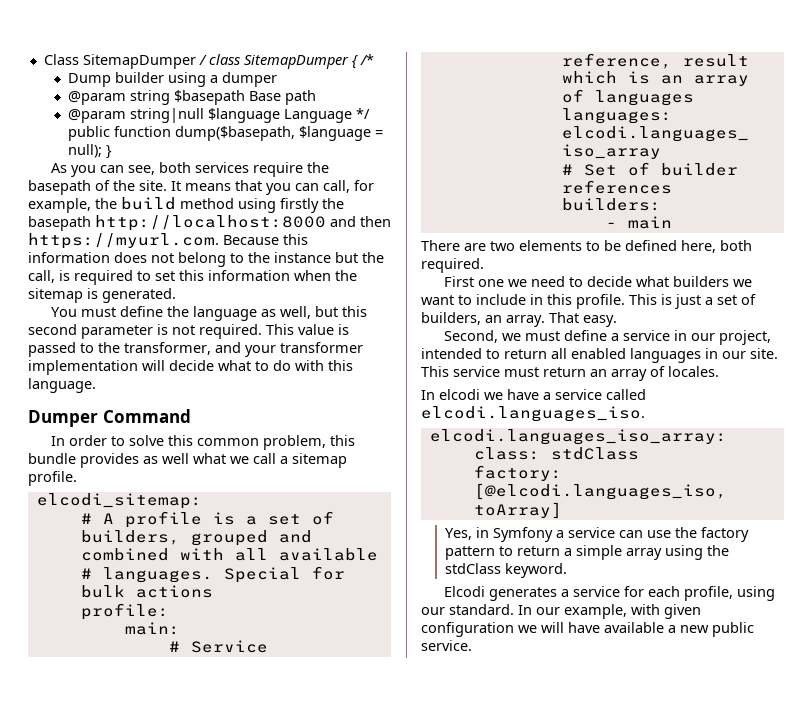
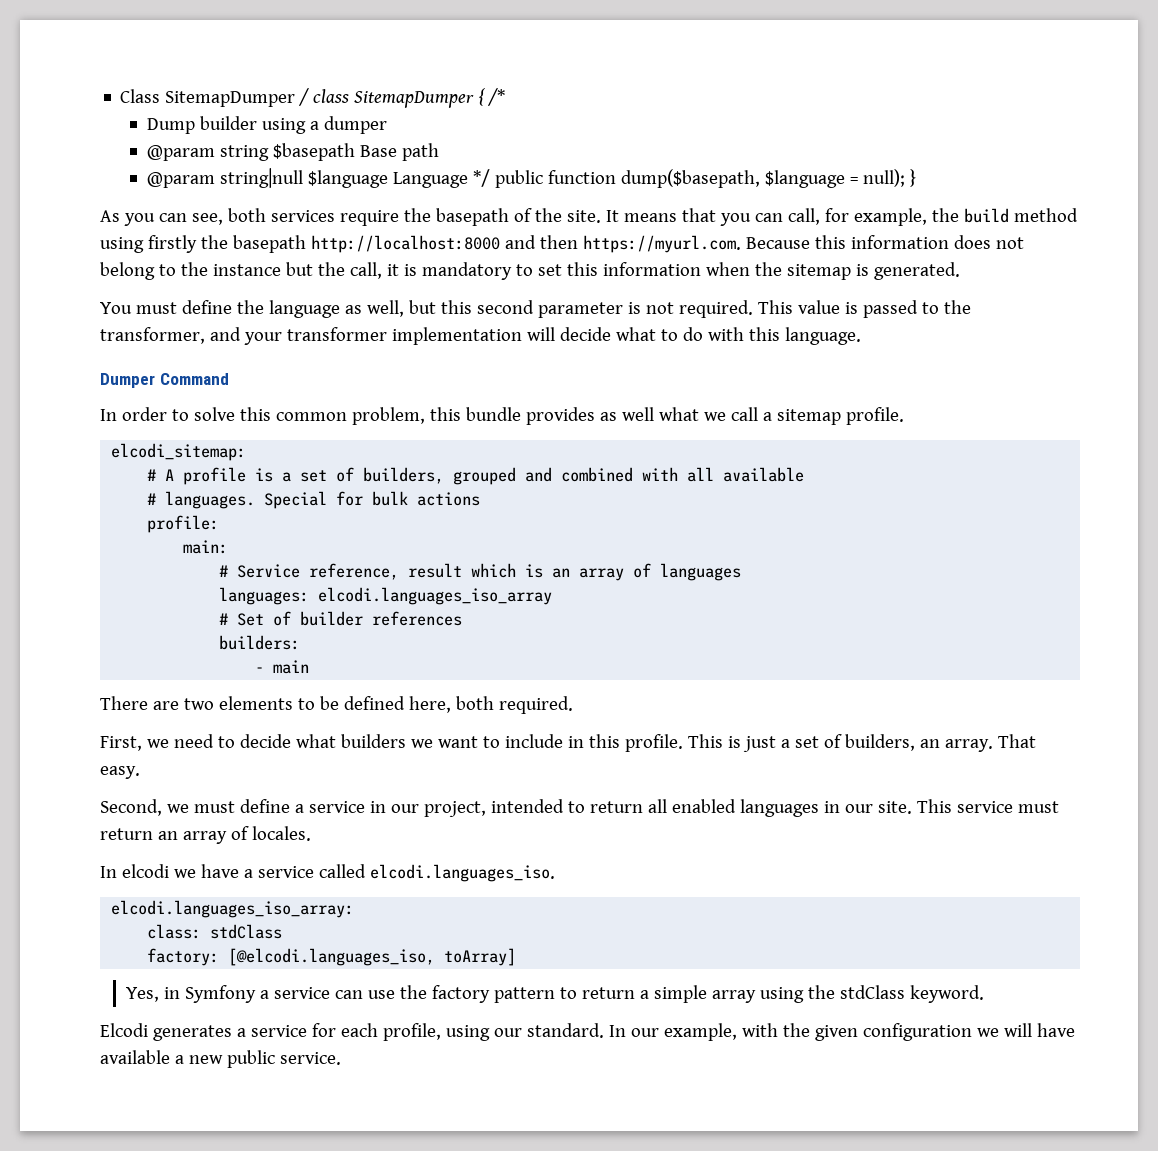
[59,270,133,285] is required -> [386,262,512,280] it is mandatory
[443,276,504,287] First one -> [100,736,142,751] First,
(660, 609) none -> [782,1023,810,1037] the

